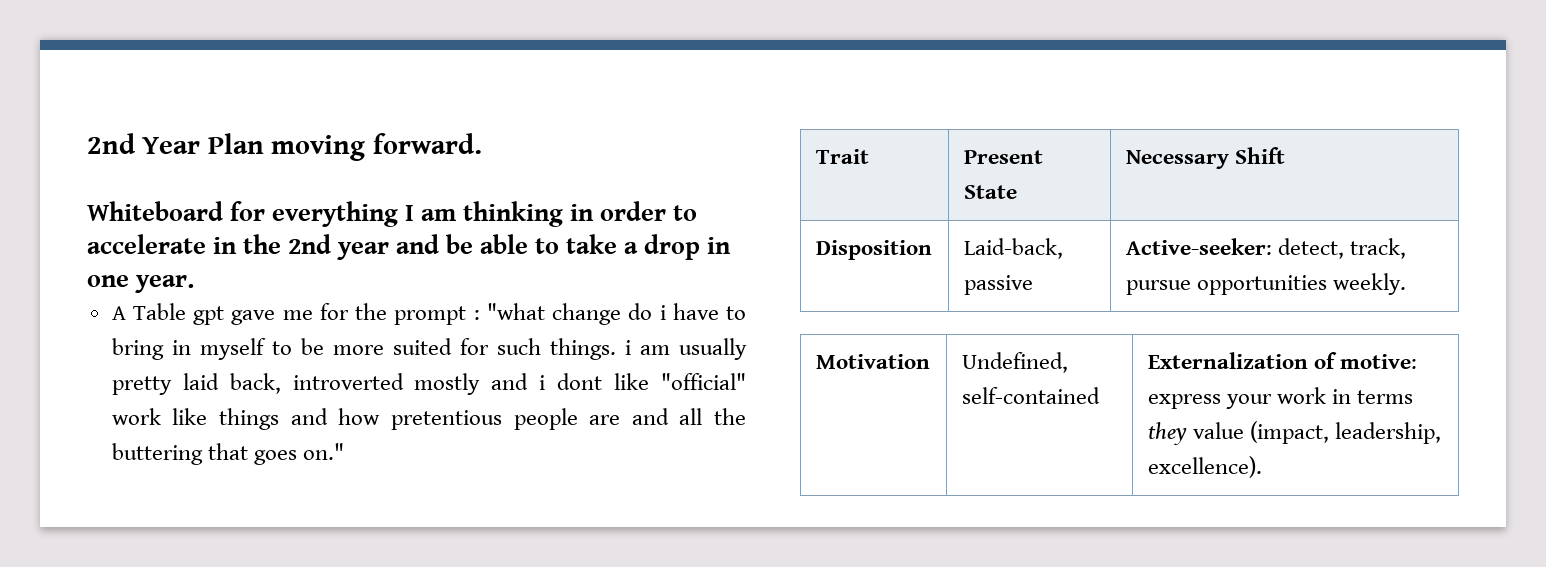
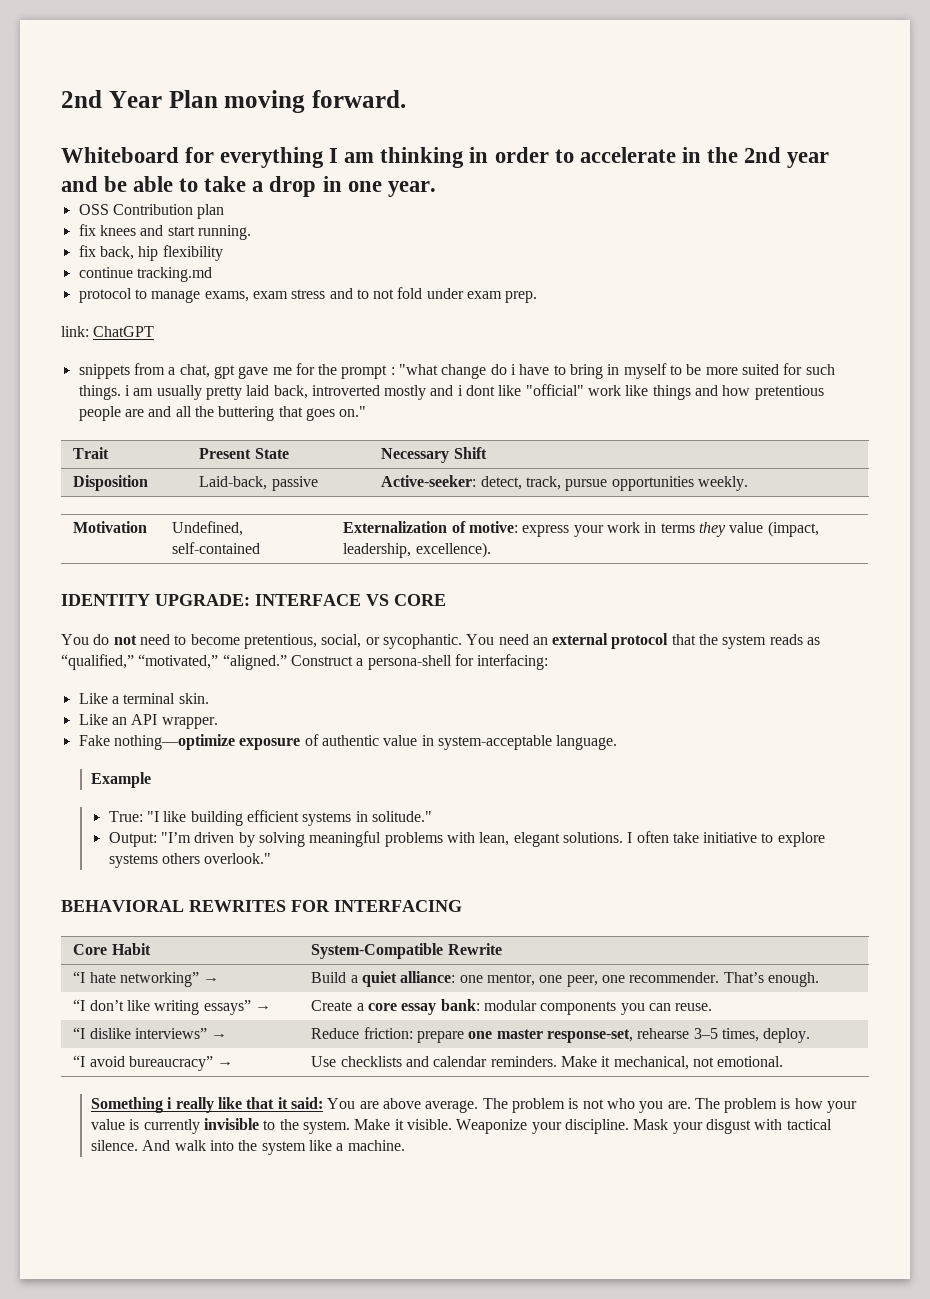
[111,303,186,320] A Table -> [78,204,225,219] [78,224,251,240] [78,245,223,261] [78,267,212,282] [78,287,538,303] [61,326,155,337] [78,363,210,379] OSS Contribution plan // fix knees and start running. // fix back, hip flexibility // continue tracking.md // protocol to manage exams, exam stress and to not fold under exam prep. // link: ChatGPT // snippets from a chat,
(1262, 467) none -> [61,594,446,606] [61,633,821,649] [61,654,549,670] [78,693,209,704] [78,714,218,729] [78,734,618,750] [91,772,152,788] [108,810,432,826] [108,831,825,847] [108,853,272,868] [61,900,462,912] [73,943,151,955] [311,943,502,959] [73,971,220,987] [311,971,819,987] [73,999,271,1015] [311,999,713,1015] [73,1027,228,1039] [311,1027,811,1043] [73,1055,234,1071] [311,1056,784,1070] [91,1097,858,1113] [91,1118,832,1134] [91,1140,405,1155] // IDENTITY UPGRADE: INTERFACE VS CORE // You do not need to become pretentious, social, or sycophantic. You need an external protocol that the system reads as “qualified,” “motivated,” “aligned.” Construct a persona-shell for interfacing: // Like a terminal skin. // Like an API wrapper. // Fake nothing—optimize exposure of authentic value in system-acceptable language. // Example // True: "I like building efficient systems in solitude." // Output: "I’m driven by solving meaningful problems with lean, elegant solutions. I often take initiative to explore systems others overlook." // BEHAVIORAL REWRITES FOR INTERFACING // Core Habit | System-Compatible Rewrite // “I hate networking” → | Build a quiet alliance: one mentor, one peer, one recommender. That’s enough. // “I don’t like writing essays” → | Create a core essay bank: modular components you can reuse. // “I dislike interviews” → | Reduce friction: prepare one master response-set, rehearse 3–5 times, deploy. // “I avoid bureaucracy” → | Use checklists and calendar reminders. Make it mechanical, not emotional. // Something i really like that it said: You are above average. The problem is not who you are. The problem is how your value is currently invisible to the system. Make it visible. Weaponize your discipline. Mask your disgust with tactical silence. And walk into the system like a machine.

